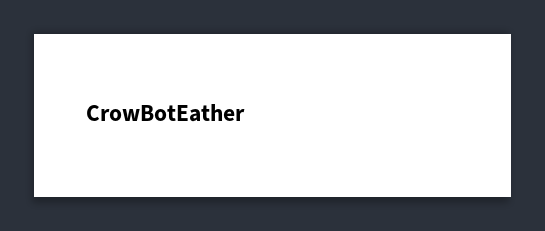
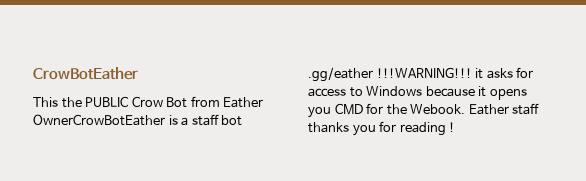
(245, 113) none -> [33,96,264,108] [33,114,243,126] [308,67,534,82] [308,86,527,100] [308,103,540,118] [308,121,456,136] // This the PUBLIC Crow Bot from Eather OwnerCrowBotEather is a staff bot .gg/eather !!!WARNING!!! it asks for access to Windows because it opens you CMD for the Webook. Eather staff thanks you for reading !

